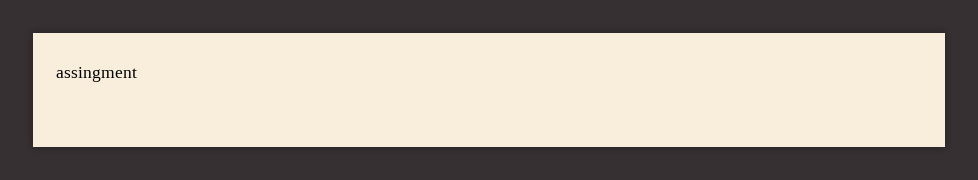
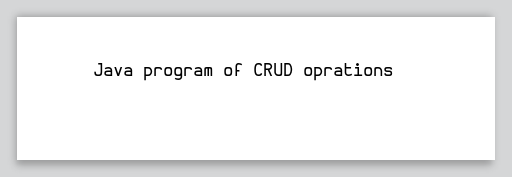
[56,67,137,82] assingment -> [93,63,393,81] Java program of CRUD oprations

